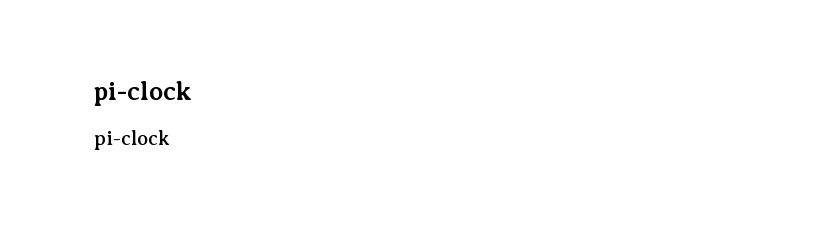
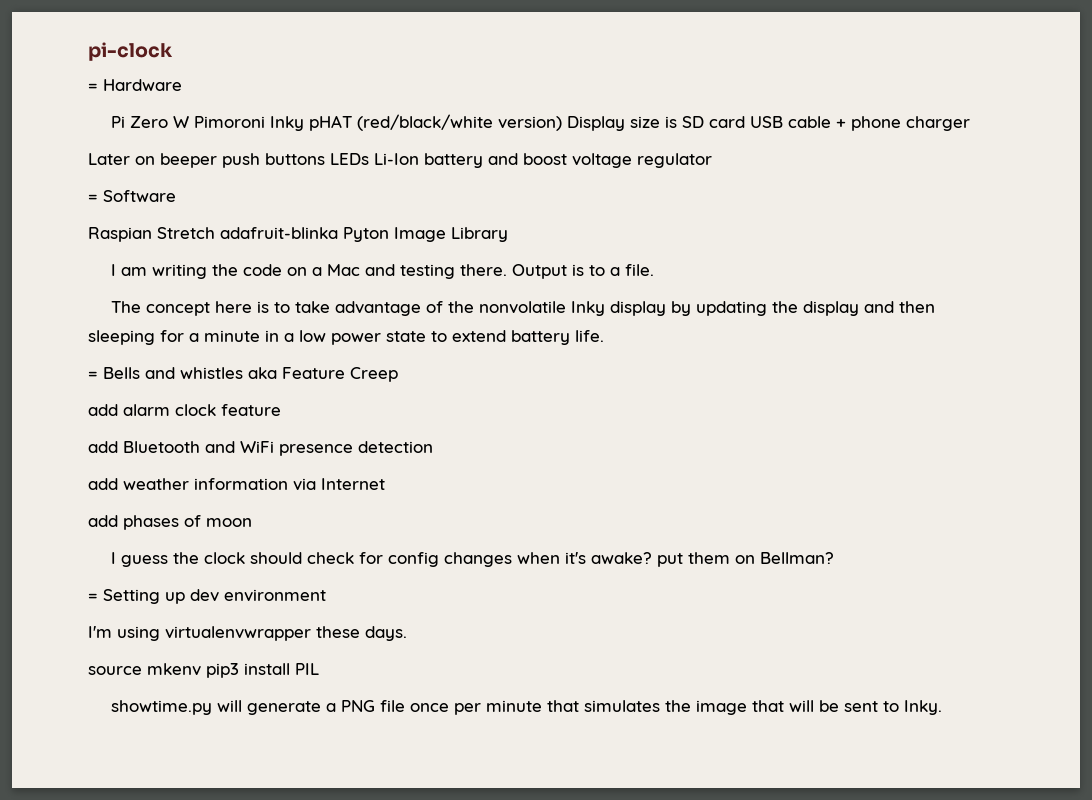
[94,130,170,150] pi-clock -> [88,79,182,91] [111,114,971,131] [88,153,712,168] [88,190,176,202] [88,227,508,242] [111,264,655,279] [111,301,936,316] [88,330,604,345] [88,367,398,382] [88,404,281,416] [88,441,433,456] [88,478,385,491] [88,515,252,530] [111,552,835,567] [88,589,326,604] [88,626,407,641] [88,663,319,678] [111,700,943,715] = Hardware // Pi Zero W Pimoroni Inky pHAT (red/black/white version) Display size is SD card USB cable + phone charger // Later on beeper push buttons LEDs Li-Ion battery and boost voltage regulator // = Software // Raspian Stretch adafruit-blinka Pyton Image Library // I am writing the code on a Mac and testing there. Output is to a file. // The concept here is to take advantage of the nonvolatile Inky display by updating the display and then sleeping for a minute in a low power state to extend battery life. // = Bells and whistles aka Feature Creep // add alarm clock feature // add Bluetooth and WiFi presence detection // add weather information via Internet // add phases of moon // I guess the clock should check for config changes when it's awake? put them on Bellman? // = Setting up dev environment // I'm using virtualenvwrapper these days. // source mkenv pip3 install PIL // showtime.py will generate a PNG file once per minute that simulates the image that will be sent to Inky.

